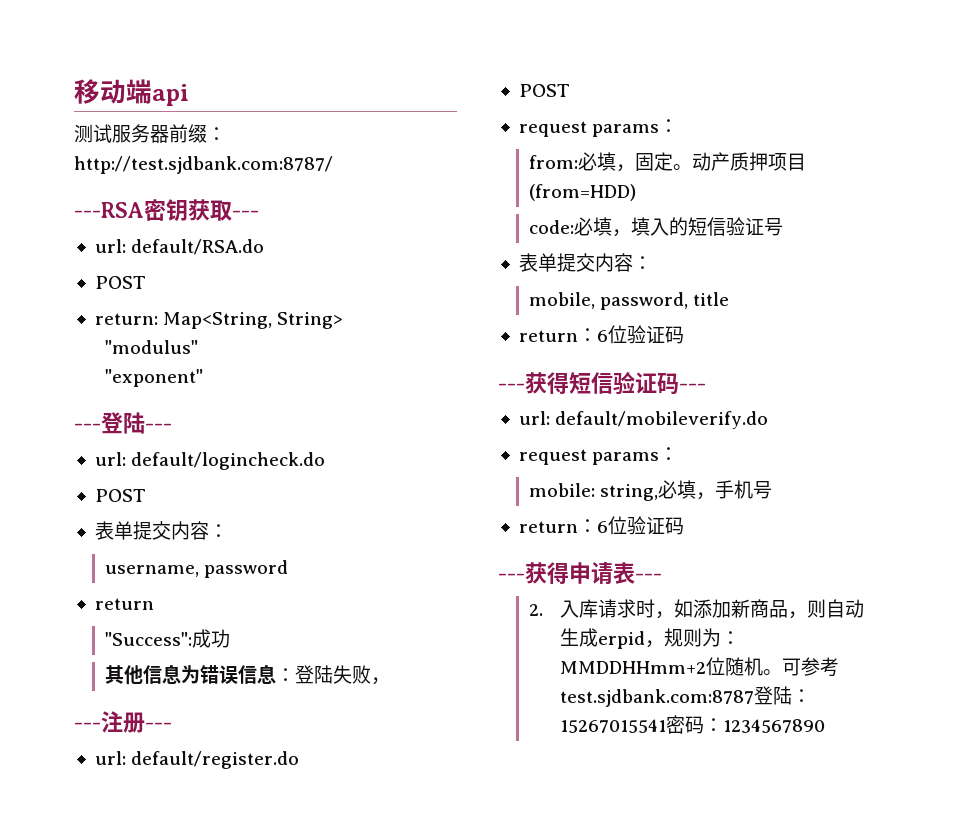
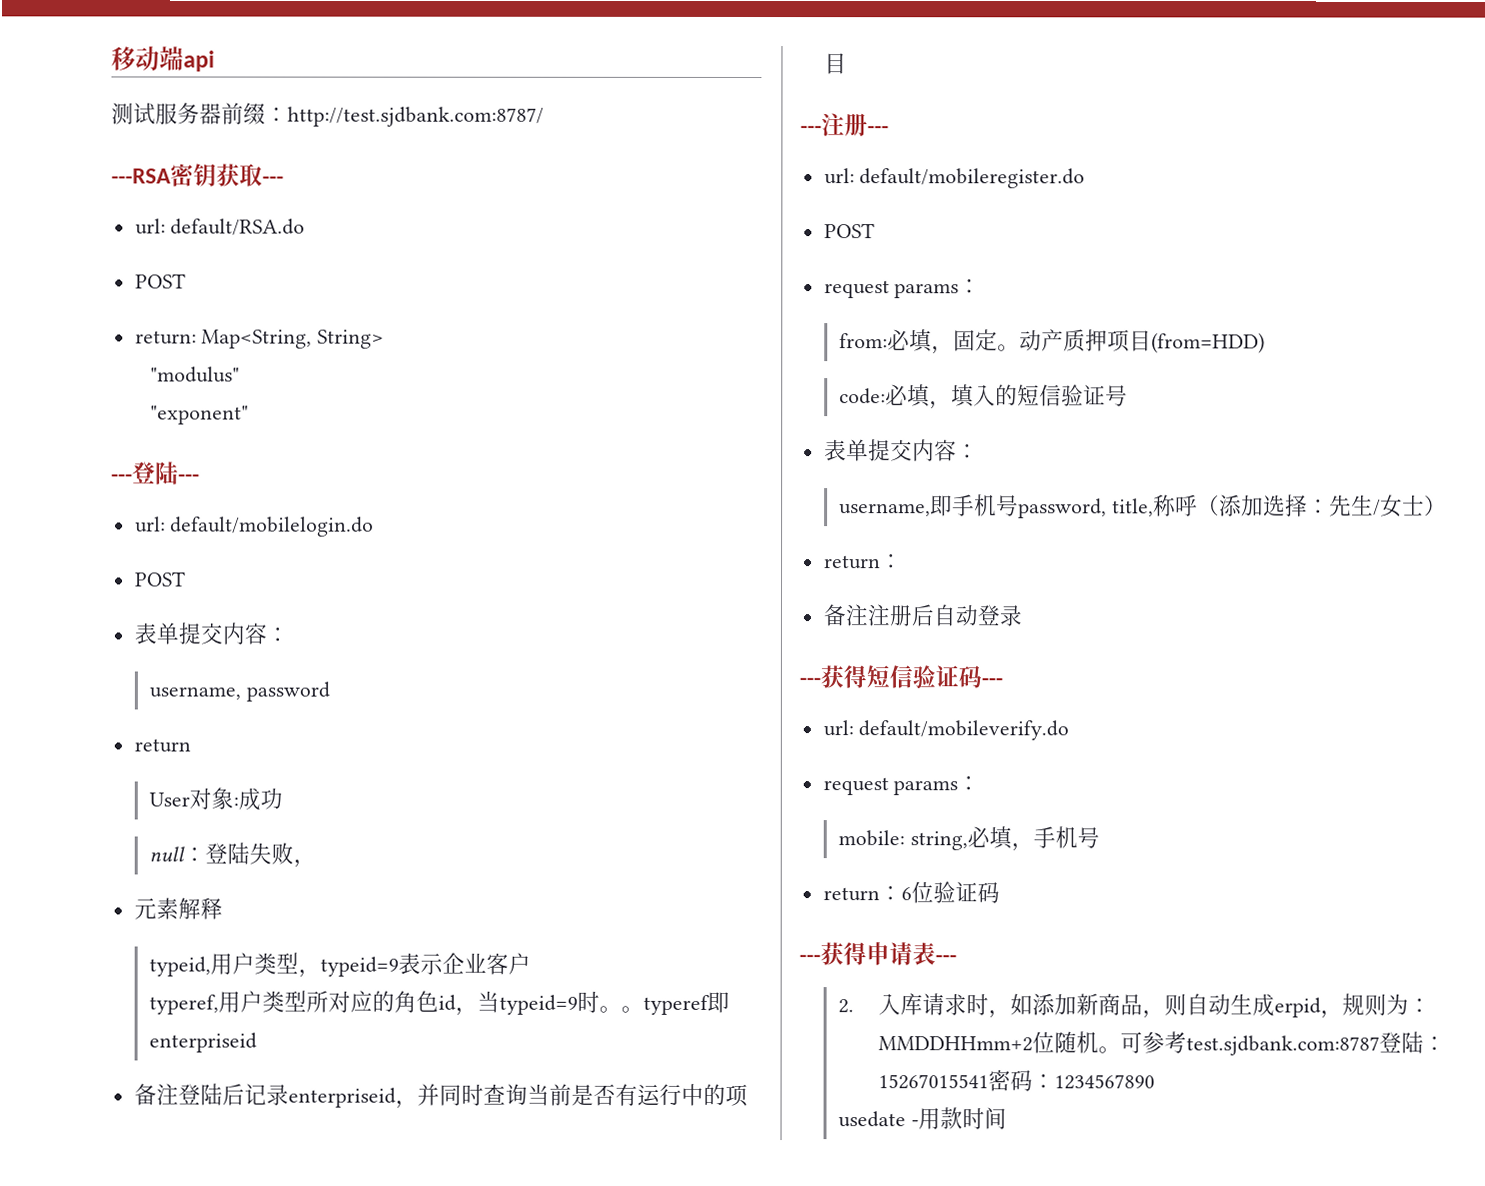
[131,452,326,470] default/logincheck.do -> [170,516,375,537] default/mobilelogin.do
[105,629,231,648] [105,664,391,685] "Success":成功 // 其他信息为错误信息：登陆失败， -> [149,787,284,811] [149,842,317,868] [133,897,223,920] [149,952,532,978] [149,990,731,1016] [149,1032,258,1053] [133,1083,748,1109] [823,53,847,75] User对象:成功 // null：登陆失败， // 元素解释 // typeid,用户类型，typeid=9表示企业客户 // typeref,用户类型所对应的角色id，当typeid=9时。。typeref即enterpriseid // 备注登陆后记录enterpriseid，并同时查询当前是否有运行中的项目
[131,751,300,769] default/register.do -> [859,168,1086,189] default/mobileregister.do
[529,292,730,310] [518,325,684,344] mobile, password, title // return：6位验证码 -> [839,494,1448,519] [823,554,903,570] [822,604,1022,627] username,即手机号password, title,称呼（添加选择：先生/女士） // return： // 备注注册后自动登录
(826, 726) none -> [838,1107,1008,1130] // usedate -用款时间

